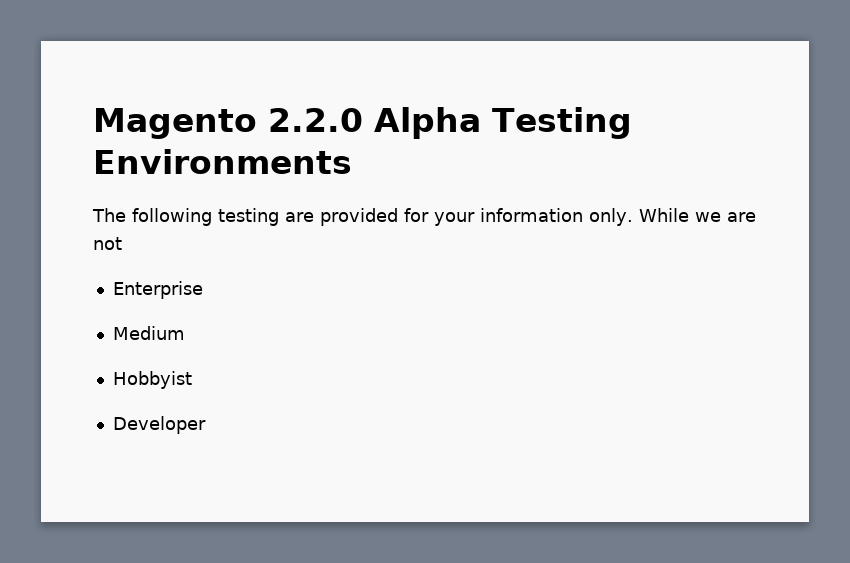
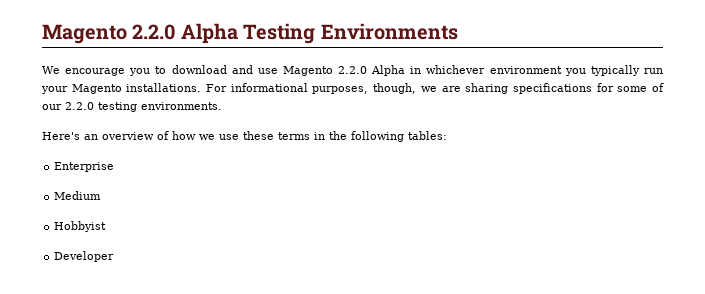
[92,208,756,226] [93,237,122,250] The following testing are provided for your information only. While we are not -> [42,65,663,76] [41,83,664,94] [42,102,222,112] [42,131,447,142] We encourage you to download and use Magento 2.2.0 Alpha in whichever environment you typically run your Magento installations. For informational purposes, though, we are sharing specifications for some of our 2.2.0 testing environments. // Here's an overview of how we use these terms in the following tables:

